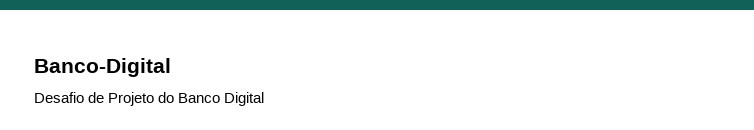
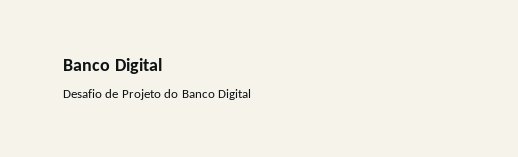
[34,58,171,77] Banco-Digital -> [63,58,162,74] Banco Digital

